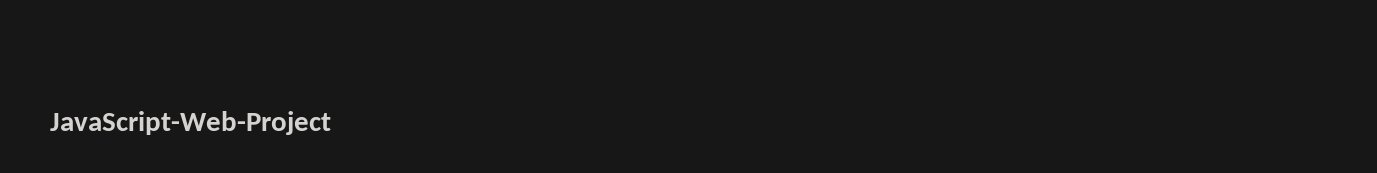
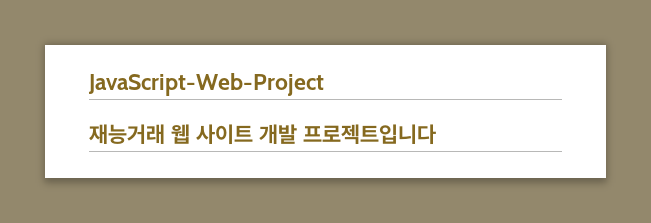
(331, 123) none -> [89,124,436,145] // 재능거래 웹 사이트 개발 프로젝트입니다

